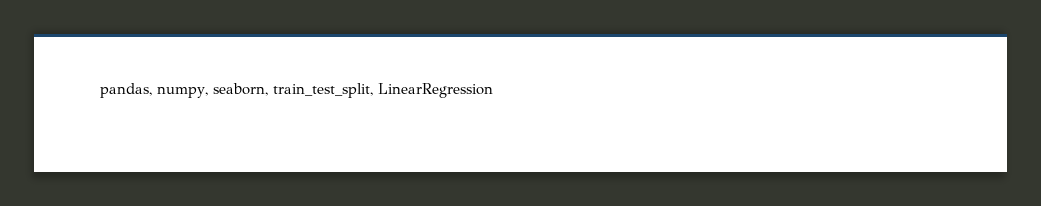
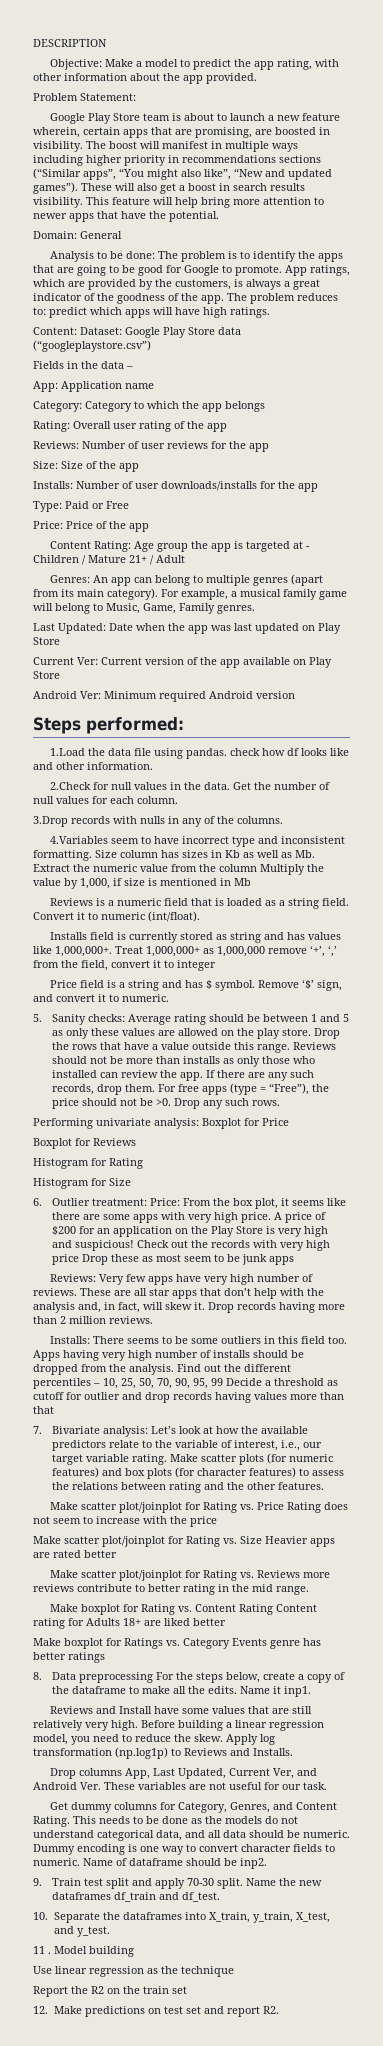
[100,83,493,98] pandas, numpy, seaborn, train_test_split, LinearRegression -> [33,39,107,47] [49,59,339,70] [33,73,257,84] [33,93,136,101] [49,113,340,124] [33,127,330,138] [33,141,298,152] [33,155,321,166] [33,168,332,180] [33,182,305,194] [33,197,324,208] [33,211,219,222] [33,231,122,239] [49,251,343,262] [33,265,350,276] [33,279,320,290] [33,293,338,304] [33,307,270,318] [33,327,241,338] [33,340,151,352] [33,361,133,369] [33,381,154,392] [33,401,265,412] [33,421,227,432] [33,441,269,452] [33,461,139,472] [33,481,318,492] [33,501,129,512] [33,521,149,532] [49,541,310,552] [33,555,185,565] [49,574,323,586] [33,588,347,600] [33,603,255,614] [33,623,341,634] [33,637,60,645] [33,657,332,668] [33,671,60,679] [33,691,295,702] [33,717,184,734] [49,748,349,759] [33,762,153,770] [49,782,330,790] [33,796,178,804] [33,816,283,827] [49,836,345,847] [33,850,315,861] [33,864,324,875] [33,878,251,889] [49,898,349,909] [33,911,200,922] [49,932,341,943] [33,945,337,957] [33,960,216,971] [49,979,342,991] [33,994,169,1002] [33,1014,349,1025] [51,1028,340,1039] [51,1042,336,1053] [51,1056,315,1067] [51,1070,314,1081] [51,1083,329,1095] [51,1098,280,1109] [33,1118,289,1129] [33,1138,136,1149] [33,1158,143,1169] [33,1178,131,1189] [33,1198,346,1209] [51,1212,326,1223] [51,1226,328,1237] [51,1240,330,1251] [51,1254,294,1265] [49,1274,313,1285] [33,1288,324,1299] [33,1302,345,1313] [33,1316,153,1324] [49,1336,347,1344] [33,1350,304,1361] [33,1364,291,1375] [33,1378,338,1389] [33,1392,344,1403] [33,1406,54,1414] [33,1426,308,1437] [51,1440,322,1451] [51,1453,333,1465] [51,1467,344,1479] [51,1482,324,1493] [49,1502,348,1513] [33,1516,217,1527] [33,1536,335,1547] [33,1550,117,1558] [49,1570,330,1581] [33,1584,309,1595] [49,1604,317,1615] [33,1618,226,1629] [33,1638,321,1649] [33,1652,105,1663] [33,1672,345,1683] [51,1686,311,1697] [49,1706,312,1714] [33,1720,324,1731] [33,1734,275,1745] [33,1747,293,1759] [49,1768,317,1779] [33,1782,327,1790] [49,1802,337,1813] [33,1816,298,1827] [33,1830,350,1841] [33,1844,335,1855] [33,1858,267,1869] [33,1878,322,1889] [51,1892,220,1902] [33,1912,330,1923] [53,1926,110,1937] [33,1946,134,1957] [33,1966,234,1977] [33,1986,187,1997] [33,2006,279,2017] DESCRIPTION // Objective: Make a model to predict the app rating, with other information about the app provided. // Problem Statement: // Google Play Store team is about to launch a new feature wherein, certain apps that are promising, are boosted in visibility. The boost will manifest in multiple ways including higher priority in recommendations sections (“Similar apps”, “You might also like”, “New and updated games”). These will also get a boost in search results visibility. This feature will help bring more attention to newer apps that have the potential. // Domain: General // Analysis to be done: The problem is to identify the apps that are going to be good for Google to promote. App ratings, which are provided by the customers, is always a great indicator of the goodness of the app. The problem reduces to: predict which apps will have high ratings. // Content: Dataset: Google Play Store data (“googleplaystore.csv”) // Fields in the data – // App: Application name // Category: Category to which the app belongs // Rating: Overall user rating of the app // Reviews: Number of user reviews for the app // Size: Size of the app // Installs: Number of user downloads/installs for the app // Type: Paid or Free // Price: Price of the app // Content Rating: Age group the app is targeted at - Children / Mature 21+ / Adult // Genres: An app can belong to multiple genres (apart from its main category). For example, a musical family game will belong to Music, Game, Family genres. // Last Updated: Date when the app was last updated on Play Store // Current Ver: Current version of the app available on Play Store // Android Ver: Minimum required Android version // Steps performed: // 1.Load the data file using pandas. check how df looks like and other information. // 2.Check for null values in the data. Get the number of null values for each column. // 3.Drop records with nulls in any of the columns. // 4.Variables seem to have incorrect type and inconsistent formatting. Size column has sizes in Kb as well as Mb. Extract the numeric value from the column Multiply the value by 1,000, if size is mentioned in Mb // Reviews is a numeric field that is loaded as a string field. Convert it to numeric (int/float). // Installs field is currently stored as string and has values like 1,000,000+. Treat 1,000,000+ as 1,000,000 remove ‘+’, ‘,’ from the field, convert it to integer // Price field is a string and has $ symbol. Remove ‘$’ sign, and convert it to numeric. // 5. Sanity checks: Average rating should be between 1 and 5 as only these values are allowed on the play store. Drop the rows that have a value outside this range. Reviews should not be more than installs as only those who installed can review the app. If there are any such records, drop them. For free apps (type = “Free”), the price should not be >0. Drop any such rows. // Performing univariate analysis: Boxplot for Price // Boxplot for Reviews // Histogram for Rating // Histogram for Size // 6. Outlier treatment: Price: From the box plot, it seems like there are some apps with very high price. A price of $200 for an application on the Play Store is very high and suspicious! Check out the records with very high price Drop these as most seem to be junk apps // Reviews: Very few apps have very high number of reviews. These are all star apps that don’t help with the analysis and, in fact, will skew it. Drop records having more than 2 million reviews. // Installs: There seems to be some outliers in this field too. Apps having very high number of installs should be dropped from the analysis. Find out the different percentiles – 10, 25, 50, 70, 90, 95, 99 Decide a threshold as cutoff for outlier and drop records having values more than that // 7. Bivariate analysis: Let’s look at how the available predictors relate to the variable of interest, i.e., our target variable rating. Make scatter plots (for numeric features) and box plots (for character features) to assess the relations between rating and the other features. // Make scatter plot/joinplot for Rating vs. Price Rating does not seem to increase with the price // Make scatter plot/joinplot for Rating vs. Size Heavier apps are rated better // Make scatter plot/joinplot for Rating vs. Reviews more reviews contribute to better rating in the mid range. // Make boxplot for Rating vs. Content Rating Content rating for Adults 18+ are liked better // Make boxplot for Ratings vs. Category Events genre has better ratings // 8. Data preprocessing For the steps below, create a copy of the dataframe to make all the edits. Name it inp1. // Reviews and Install have some values that are still relatively very high. Before building a linear regression model, you need to reduce the skew. Apply log transformation (np.log1p) to Reviews and Installs. // Drop columns App, Last Updated, Current Ver, and Android Ver. These variables are not useful for our task. // Get dummy columns for Category, Genres, and Content Rating. This needs to be done as the models do not understand categorical data, and all data should be numeric. Dummy encoding is one way to convert character fields to numeric. Name of dataframe should be inp2. // 9. Train test split and apply 70-30 split. Name the new dataframes df_train and df_test. // 10. Separate the dataframes into X_train, y_train, X_test, and y_test. // 11 . Model building // Use linear regression as the technique // Report the R2 on the train set // 12. Make predictions on test set and report R2.

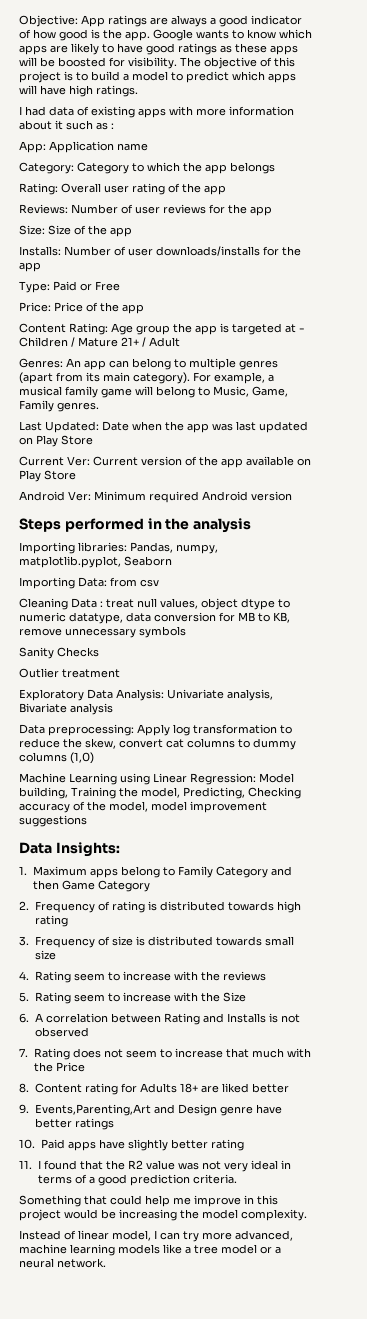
[33,39,107,47] [49,59,339,70] [33,73,257,84] [33,93,136,101] [49,113,340,124] [33,127,330,138] [33,141,298,152] [33,155,321,166] [33,168,332,180] [33,182,305,194] [33,197,324,208] [33,211,219,222] [33,231,122,239] [49,251,343,262] [33,265,350,276] [33,279,320,290] [33,293,338,304] [33,307,46,315] DESCRIPTION // Objective: Make a model to predict the app rating, with other information about the app provided. // Problem Statement: // Google Play Store team is about to launch a new feature wherein, certain apps that are promising, are boosted in visibility. The boost will manifest in multiple ways including higher priority in recommendations sections (“Similar apps”, “You might also like”, “New and updated games”). These will also get a boost in search results visibility. This feature will help bring more attention to newer apps that have the potential. // Domain: General // Analysis to be done: The problem is to identify the apps that are going to be good for Google to promote. App ratings, which are provided by the customers, is always a great indicator of the goodness of the app. The problem reduces to: -> [19,15,302,27] [19,29,312,41] [19,43,298,55] [19,57,295,69] [19,71,183,83] Objective: App ratings are always a good indicator of how good is the app. Google wants to know which apps are likely to have good ratings as these apps will be boosted for visibility. The objective of this project is to build a model to
[33,327,241,338] [33,340,151,352] [33,361,133,369] Content: Dataset: Google Play Store data (“googleplaystore.csv”) // Fields in the data – -> [19,106,294,118] [19,120,114,130] I had data of existing apps with more information about it such as :
[86,717,184,734] [49,748,349,759] [33,762,153,770] [49,782,330,790] [33,796,178,804] [33,816,283,827] [49,836,345,847] [33,850,315,861] [33,864,324,875] [33,878,251,889] [49,898,349,909] [33,911,200,922] [49,932,341,943] [33,945,337,957] [33,960,216,971] [49,979,342,991] [33,994,169,1002] [33,1014,349,1025] [51,1028,340,1039] [51,1042,336,1053] [51,1056,315,1067] [51,1070,314,1081] [51,1083,329,1095] [51,1098,280,1109] [33,1118,289,1129] [33,1138,136,1149] [33,1158,143,1169] [33,1178,131,1189] [33,1198,346,1209] [51,1212,326,1223] [51,1226,328,1237] [51,1240,330,1251] [51,1254,294,1265] [49,1274,313,1285] [33,1288,324,1299] [33,1302,345,1313] [33,1316,153,1324] [49,1336,347,1344] [33,1350,304,1361] [33,1364,291,1375] [33,1378,338,1389] [33,1392,344,1403] [33,1406,54,1414] [33,1426,308,1437] [51,1440,322,1451] [51,1453,333,1465] [51,1467,344,1479] [51,1482,324,1493] [49,1502,284,1513] performed: // 1.Load the data file using pandas. check how df looks like and other information. // 2.Check for null values in the data. Get the number of null values for each column. // 3.Drop records with nulls in any of the columns. // 4.Variables seem to have incorrect type and inconsistent formatting. Size column has sizes in Kb as well as Mb. Extract the numeric value from the column Multiply the value by 1,000, if size is mentioned in Mb // Reviews is a numeric field that is loaded as a string field. Convert it to numeric (int/float). // Installs field is currently stored as string and has values like 1,000,000+. Treat 1,000,000+ as 1,000,000 remove ‘+’, ‘,’ from the field, convert it to integer // Price field is a string and has $ symbol. Remove ‘$’ sign, and convert it to numeric. // 5. Sanity checks: Average rating should be between 1 and 5 as only these values are allowed on the play store. Drop the rows that have a value outside this range. Reviews should not be more than installs as only those who installed can review the app. If there are any such records, drop them. For free apps (type = “Free”), the price should not be >0. Drop any such rows. // Performing univariate analysis: Boxplot for Price // Boxplot for Reviews // Histogram for Rating // Histogram for Size // 6. Outlier treatment: Price: From the box plot, it seems like there are some apps with very high price. A price of $200 for an application on the Play Store is very high and suspicious! Check out the records with very high price Drop these as most seem to be junk apps // Reviews: Very few apps have very high number of reviews. These are all star apps that don’t help with the analysis and, in fact, will skew it. Drop records having more than 2 million reviews. // Installs: There seems to be some outliers in this field too. Apps having very high number of installs should be dropped from the analysis. Find out the different percentiles – 10, 25, 50, 70, 90, 95, 99 Decide a threshold as cutoff for outlier and drop records having values more than that // 7. Bivariate analysis: Let’s look at how the available predictors relate to the variable of interest, i.e., our target variable rating. Make scatter plots (for numeric features) and box plots (for character features) to assess the relations between rating and the other features. // Make scatter plot/joinplot for Rating vs. Price -> [64,518,252,533] [19,542,218,554] [19,556,172,568] [19,577,159,589] [19,598,290,610] [19,612,290,624] [19,626,186,638] [19,647,99,659] [19,668,120,678] [19,689,273,701] [19,703,113,715] [19,724,292,736] [19,738,296,750] [19,752,94,764] [19,773,294,785] [19,787,301,799] [19,801,267,813] [19,815,87,827] [19,842,120,857] [19,866,292,878] [32,880,150,892] [19,901,301,913] [34,915,68,927] [19,936,294,948] [34,950,56,960] [19,971,266,983] [19,992,246,1004] [19,1013,300,1025] [34,1027,89,1037] [19,1048,28,1057] performed in the analysis // Importing libraries: Pandas, numpy, matplotlib.pyplot, Seaborn // Importing Data: from csv // Cleaning Data : treat null values, object dtype to numeric datatype, data conversion for MB to KB, remove unnecessary symbols // Sanity Checks // Outlier treatment // Exploratory Data Analysis: Univariate analysis, Bivariate analysis // Data preprocessing: Apply log transformation to reduce the skew, convert cat columns to dummy columns (1,0) // Machine Learning using Linear Regression: Model building, Training the model, Predicting, Checking accuracy of the model, model improvement suggestions // Data Insights: // 1. Maximum apps belong to Family Category and then Game Category // 2. Frequency of rating is distributed towards high rating // 3. Frequency of size is distributed towards small size // 4. Rating seem to increase with the reviews // 5. Rating seem to increase with the Size // 6. A correlation between Rating and Installs is not observed // 7.
[143,1516,217,1527] [33,1536,335,1547] [33,1550,117,1558] [49,1570,330,1581] [33,1584,309,1595] [49,1604,273,1615] with the price // Make scatter plot/joinplot for Rating vs. Size Heavier apps are rated better // Make scatter plot/joinplot for Rating vs. Reviews more reviews contribute to better rating in the mid range. // Make boxplot for Rating vs. Content Rating -> [225,1048,311,1058] [33,1062,85,1072] [19,1083,29,1093] that much with the Price // 8.
[33,1638,321,1649] [33,1652,105,1663] [33,1672,345,1683] [51,1686,311,1697] [49,1706,312,1714] [33,1720,324,1731] [33,1734,275,1745] [33,1747,293,1759] [49,1768,317,1779] [33,1782,327,1790] [49,1802,337,1813] [33,1816,298,1827] [33,1830,350,1841] [33,1844,335,1855] [33,1858,267,1869] [33,1878,322,1889] [51,1892,220,1902] [33,1912,330,1923] [53,1926,110,1937] [33,1946,134,1957] [33,1966,234,1977] [33,1986,187,1997] [33,2006,279,2017] Make boxplot for Ratings vs. Category Events genre has better ratings // 8. Data preprocessing For the steps below, create a copy of the dataframe to make all the edits. Name it inp1. // Reviews and Install have some values that are still relatively very high. Before building a linear regression model, you need to reduce the skew. Apply log transformation (np.log1p) to Reviews and Installs. // Drop columns App, Last Updated, Current Ver, and Android Ver. These variables are not useful for our task. // Get dummy columns for Category, Genres, and Content Rating. This needs to be done as the models do not understand categorical data, and all data should be numeric. Dummy encoding is one way to convert character fields to numeric. Name of dataframe should be inp2. // 9. Train test split and apply 70-30 split. Name the new dataframes df_train and df_test. // 10. Separate the dataframes into X_train, y_train, X_test, and y_test. // 11 . Model building // Use linear regression as the technique // Report the R2 on the train set // 12. Make predictions on test set and report R2. -> [19,1104,282,1116] [34,1118,114,1130] [19,1139,244,1151] [19,1160,291,1172] [37,1174,237,1186] [19,1195,278,1207] [19,1209,307,1221] [19,1230,293,1242] [19,1244,281,1256] [19,1258,106,1268] 9. Events,Parenting,Art and Design genre have better ratings // 10. Paid apps have slightly better rating // 11. I found that the R2 value was not very ideal in terms of a good prediction criteria. // Something that could help me improve in this project would be increasing the model complexity. // Instead of linear model, I can try more advanced, machine learning models like a tree model or a neural network.

